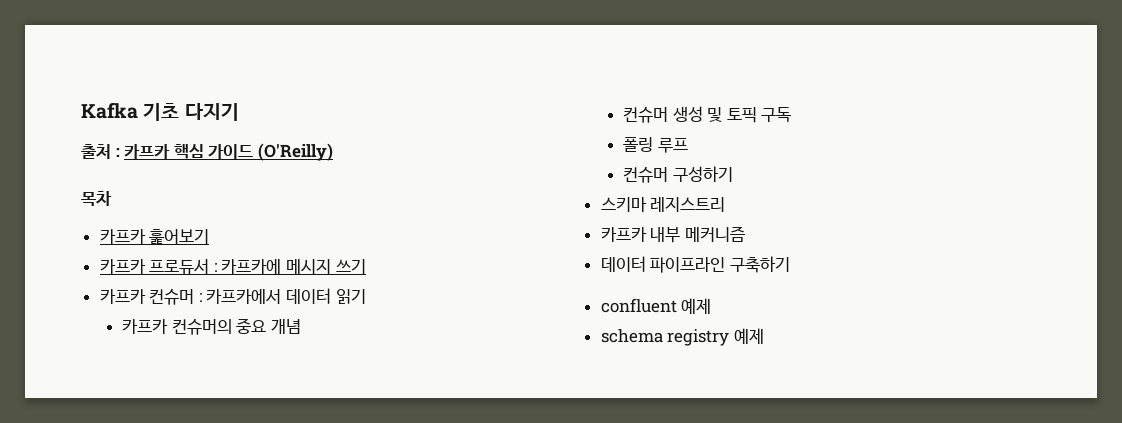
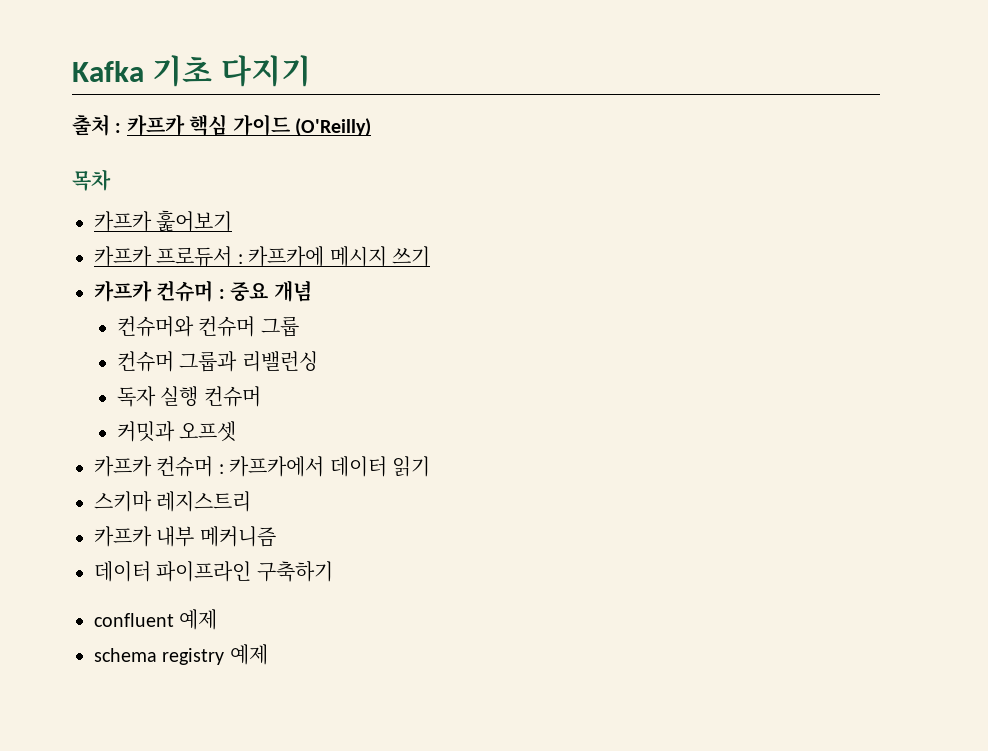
(366, 266) none -> [94,280,312,302] [116,316,299,337] [116,351,318,372] [116,386,261,407] [116,421,237,442] // 카프카 컨슈머 : 중요 개념 // 컨슈머와 컨슈머 그룹 // 컨슈머 그룹과 리밸런싱 // 독자 실행 컨슈머 // 커밋과 오프셋
[122,318,301,335] [623,106,792,123] [623,137,688,153] [623,166,733,183] // 카프카 컨슈머의 중요 개념 // 컨슈머 생성 및 토픽 구독 // 폴링 루프 // 컨슈머 구성하기 -> (430, 466) none

